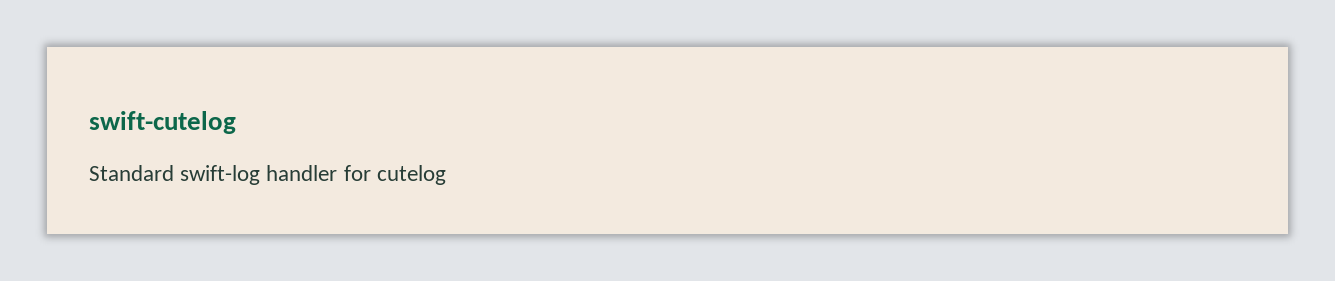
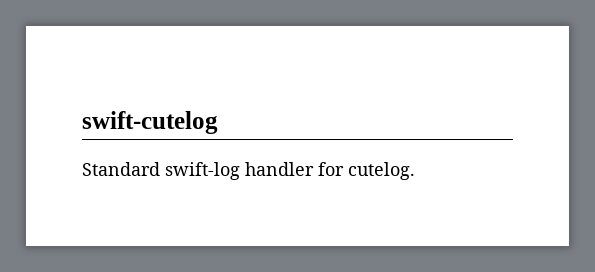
[376,165,446,185] cutelog -> [348,162,415,180] cutelog.

